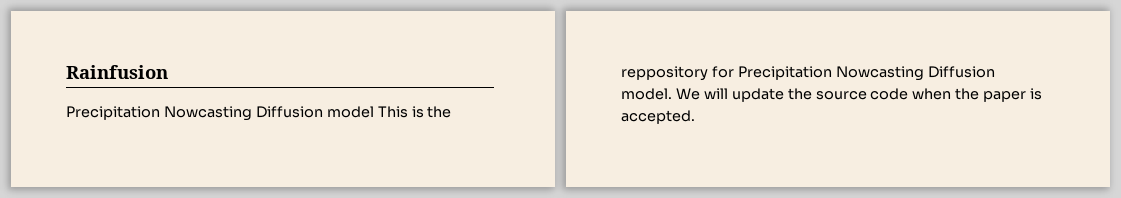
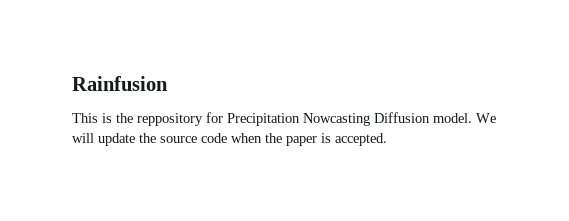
[66,106,374,121] Precipitation Nowcasting Diffusion model -> (168, 83) none

